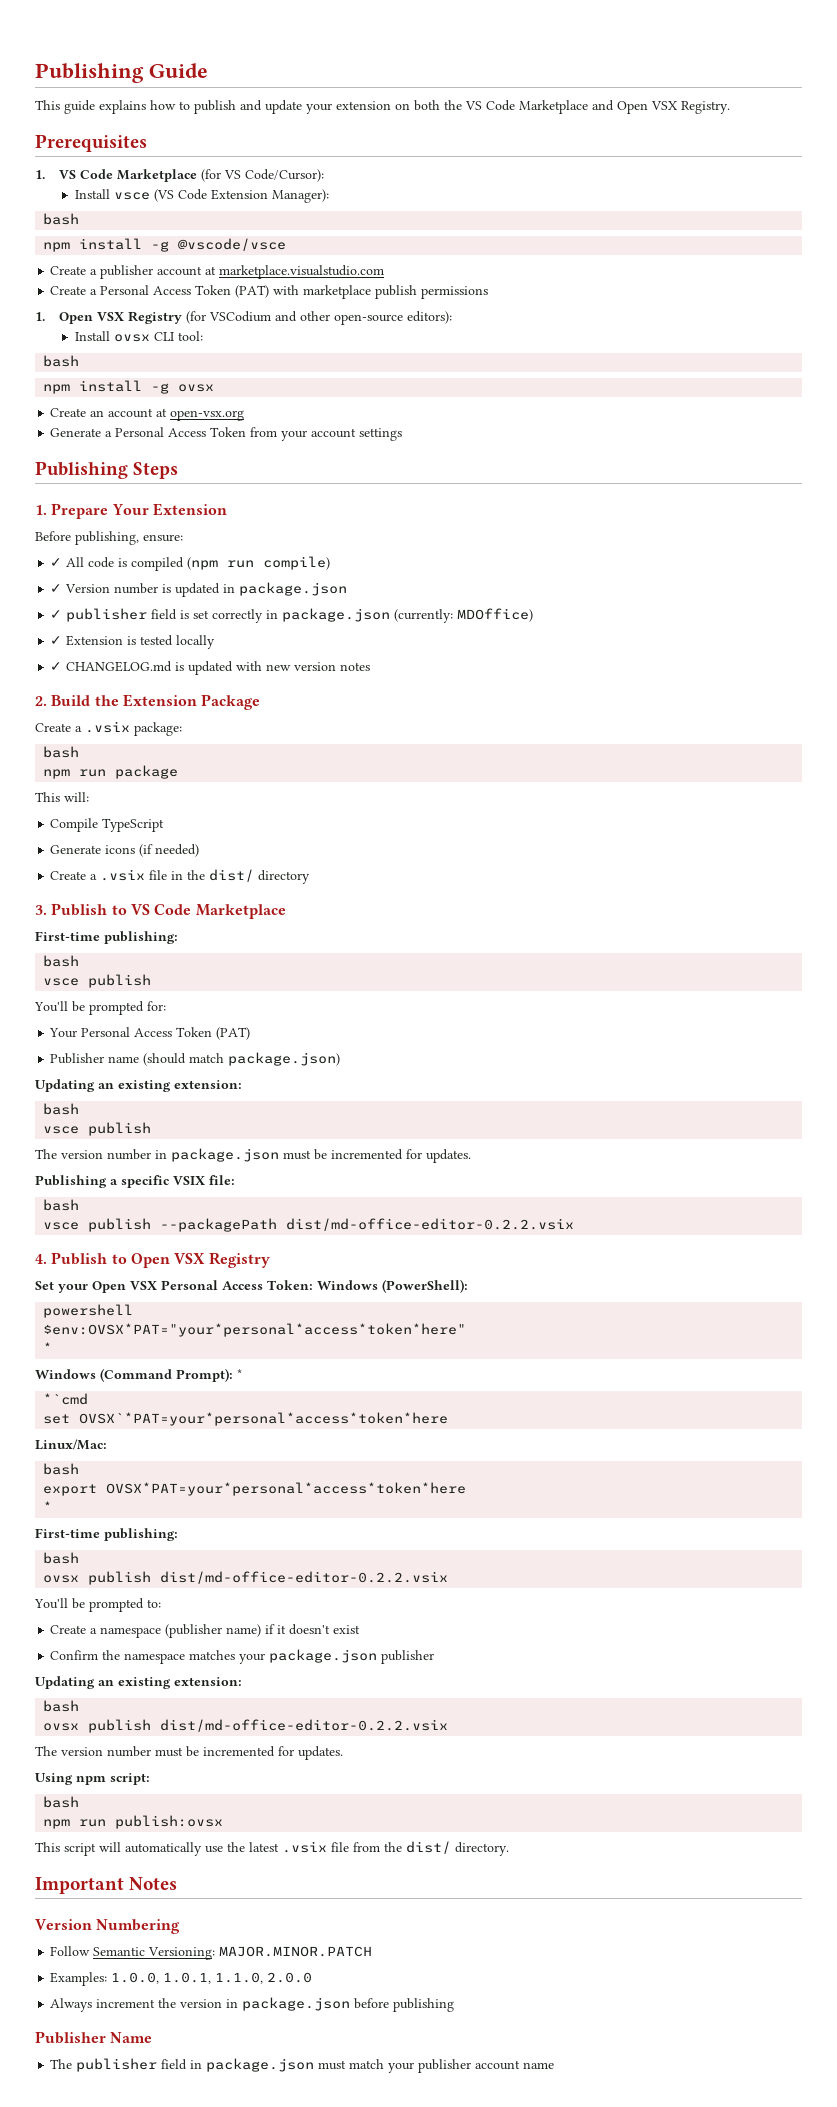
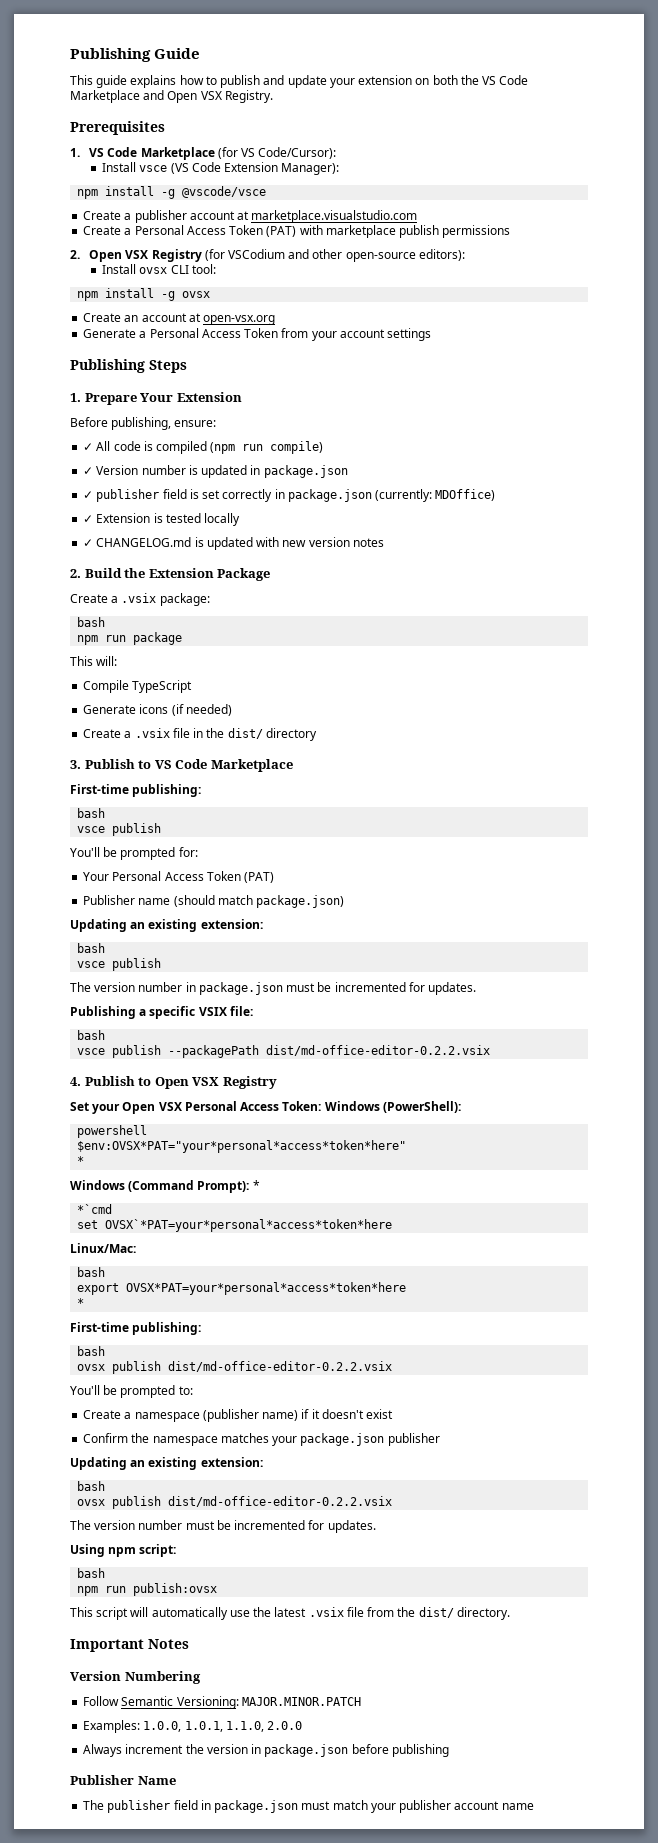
[43,213,80,225] // bash -> (340, 169) none
[35,312,45,321] 1. -> [70,250,80,259] 2.
[43,355,80,367] // bash -> (216, 269) none

